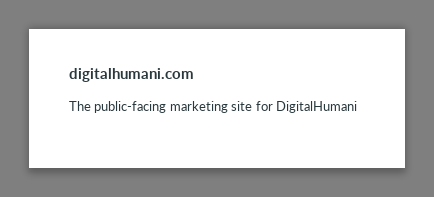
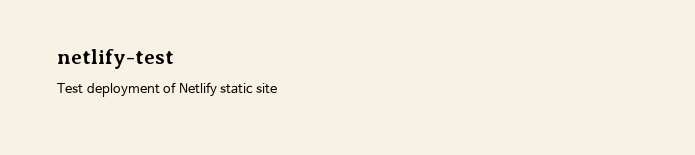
[69,68,194,82] [69,101,357,113] digitalhumani.com // The public-facing marketing site for DigitalHumani -> [57,49,174,69] [57,82,277,97] netlify-test // Test deployment of Netlify static site

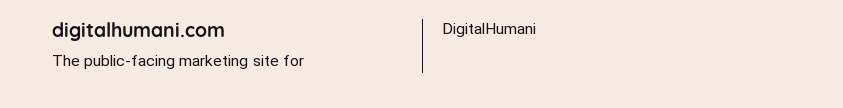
[57,49,174,69] [57,82,277,97] netlify-test // Test deployment of Netlify static site -> [52,22,225,41] [52,55,304,69] [442,23,536,37] digitalhumani.com // The public-facing marketing site for DigitalHumani

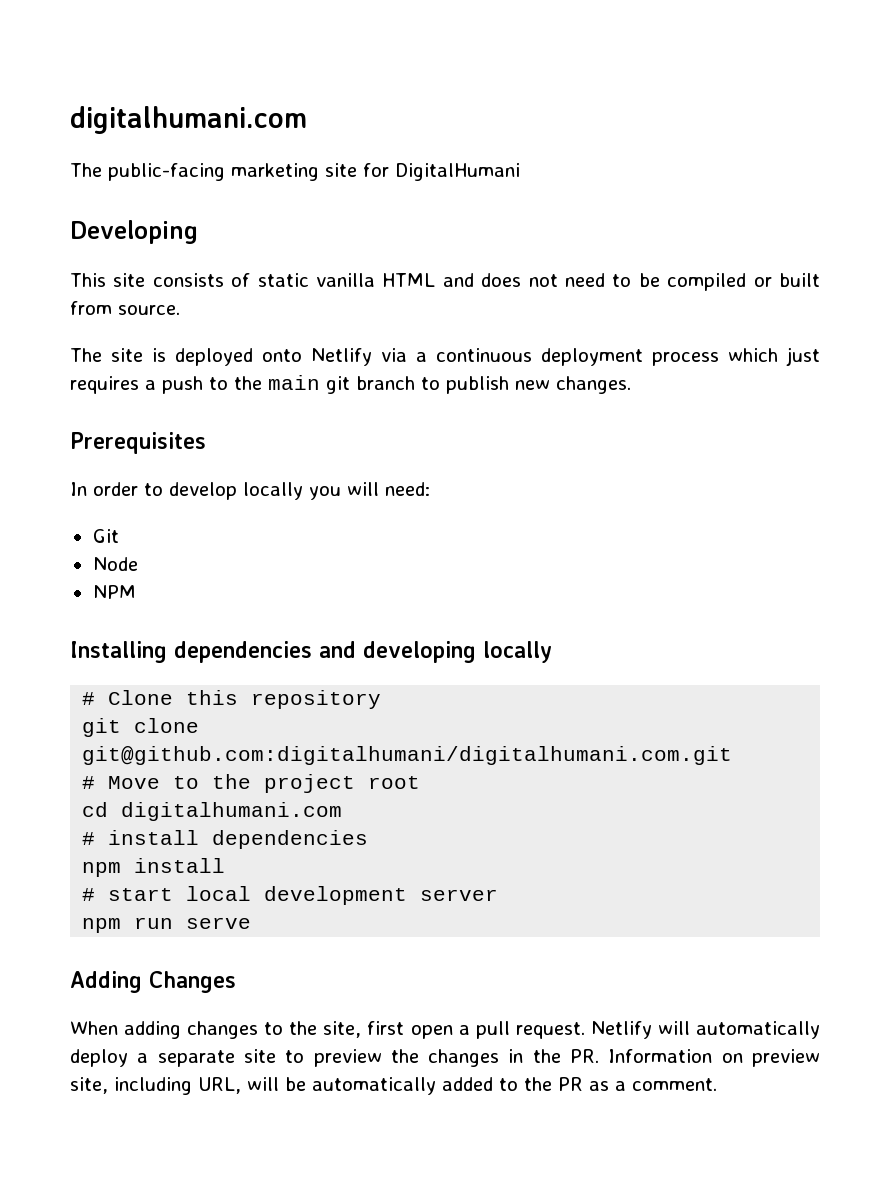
(536, 30) none -> [70,220,198,244] [70,273,820,291] [70,301,180,315] [70,347,820,366] [70,375,631,394] [70,432,206,454] [70,482,430,500] [92,529,119,543] [92,557,138,571] [92,585,136,599] [70,641,552,663] [82,690,382,709] [82,718,200,737] [82,746,733,765] [82,774,421,793] [82,802,343,821] [82,830,369,849] [82,858,226,877] [82,886,499,905] [82,917,252,933] [70,971,236,993] [70,1021,821,1039] [70,1049,820,1067] [70,1077,717,1095] // Developing // This site consists of static vanilla HTML and does not need to be compiled or built from source. // The site is deployed onto Netlify via a continuous deployment process which just requires a push to the main git branch to publish new changes. // Prerequisites // In order to develop locally you will need: // Git // Node // NPM // Installing dependencies and developing locally // # Clone this repository // git clone git@github.com:digitalhumani/digitalhumani.com.git // # Move to the project root // cd digitalhumani.com // # install dependencies // npm install // # start local development server // npm run serve // Adding Changes // When adding changes to the site, first open a pull request. Netlify will automatically deploy a separate site to preview the changes in the PR. Information on preview site, including URL, will be automatically added to the PR as a comment.

